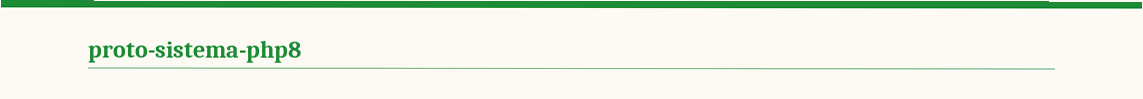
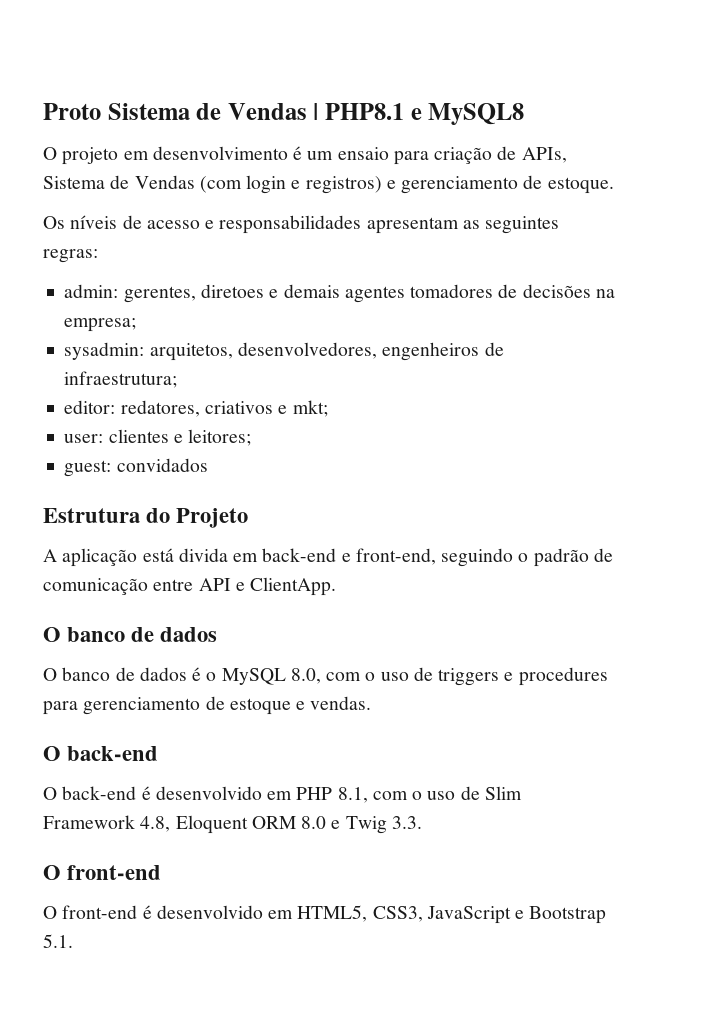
[87,40,302,63] proto-sistema-php8 -> [43,103,525,125] [43,146,567,165] [43,175,614,194] [43,215,560,234] [43,249,98,263] [64,284,615,303] [64,318,137,332] [64,342,504,361] [64,371,178,388] [64,400,328,417] [64,429,252,446] [64,458,208,477] [43,508,249,528] [43,548,613,567] [43,577,337,596] [43,627,218,642] [43,667,608,686] [43,696,372,715] [43,746,159,761] [43,786,522,803] [43,815,422,834] [43,865,162,880] [43,905,607,924] [43,934,73,948] Proto Sistema de Vendas | PHP8.1 e MySQL8 // O projeto em desenvolvimento é um ensaio para criação de APIs, Sistema de Vendas (com login e registros) e gerenciamento de estoque. // Os níveis de acesso e responsabilidades apresentam as seguintes regras: // admin: gerentes, diretoes e demais agentes tomadores de decisões na empresa; // sysadmin: arquitetos, desenvolvedores, engenheiros de infraestrutura; // editor: redatores, criativos e mkt; // user: clientes e leitores; // guest: convidados // Estrutura do Projeto // A aplicação está divida em back-end e front-end, seguindo o padrão de comunicação entre API e ClientApp. // O banco de dados // O banco de dados é o MySQL 8.0, com o uso de triggers e procedures para gerenciamento de estoque e vendas. // O back-end // O back-end é desenvolvido em PHP 8.1, com o uso de Slim Framework 4.8, Eloquent ORM 8.0 e Twig 3.3. // O front-end // O front-end é desenvolvido em HTML5, CSS3, JavaScript e Bootstrap 5.1.

